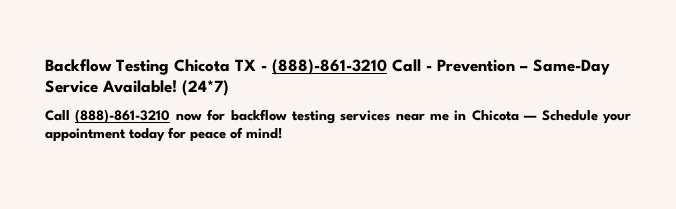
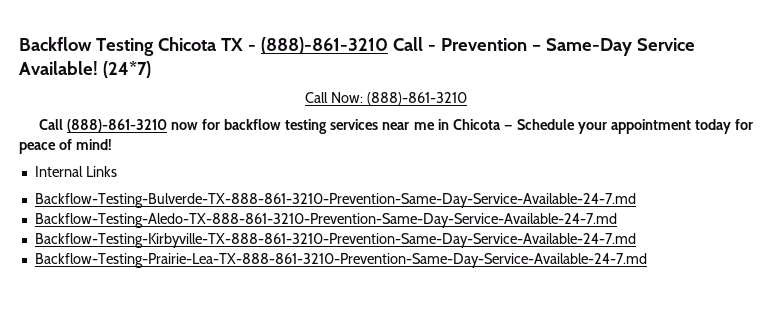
(229, 88) none -> [305,92,467,105] // Call Now: (888)-861-3210
(282, 133) none -> [34,166,117,177] [34,193,636,208] [34,213,617,228] [34,233,636,248] [34,253,647,268] // Internal Links // Backflow-Testing-Bulverde-TX-888-861-3210-Prevention-Same-Day-Service-Available-24-7.md // Backflow-Testing-Aledo-TX-888-861-3210-Prevention-Same-Day-Service-Available-24-7.md // Backflow-Testing-Kirbyville-TX-888-861-3210-Prevention-Same-Day-Service-Available-24-7.md // Backflow-Testing-Prairie-Lea-TX-888-861-3210-Prevention-Same-Day-Service-Available-24-7.md

